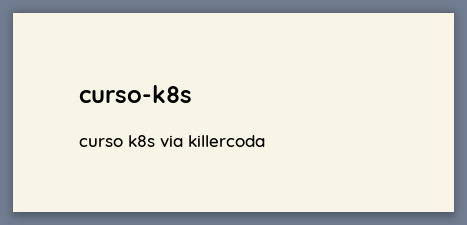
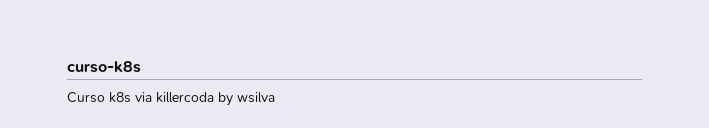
[79,138,123,147] curso -> [67,92,105,103] Curso
(265, 141) none -> [218,92,275,106] by wsilva

